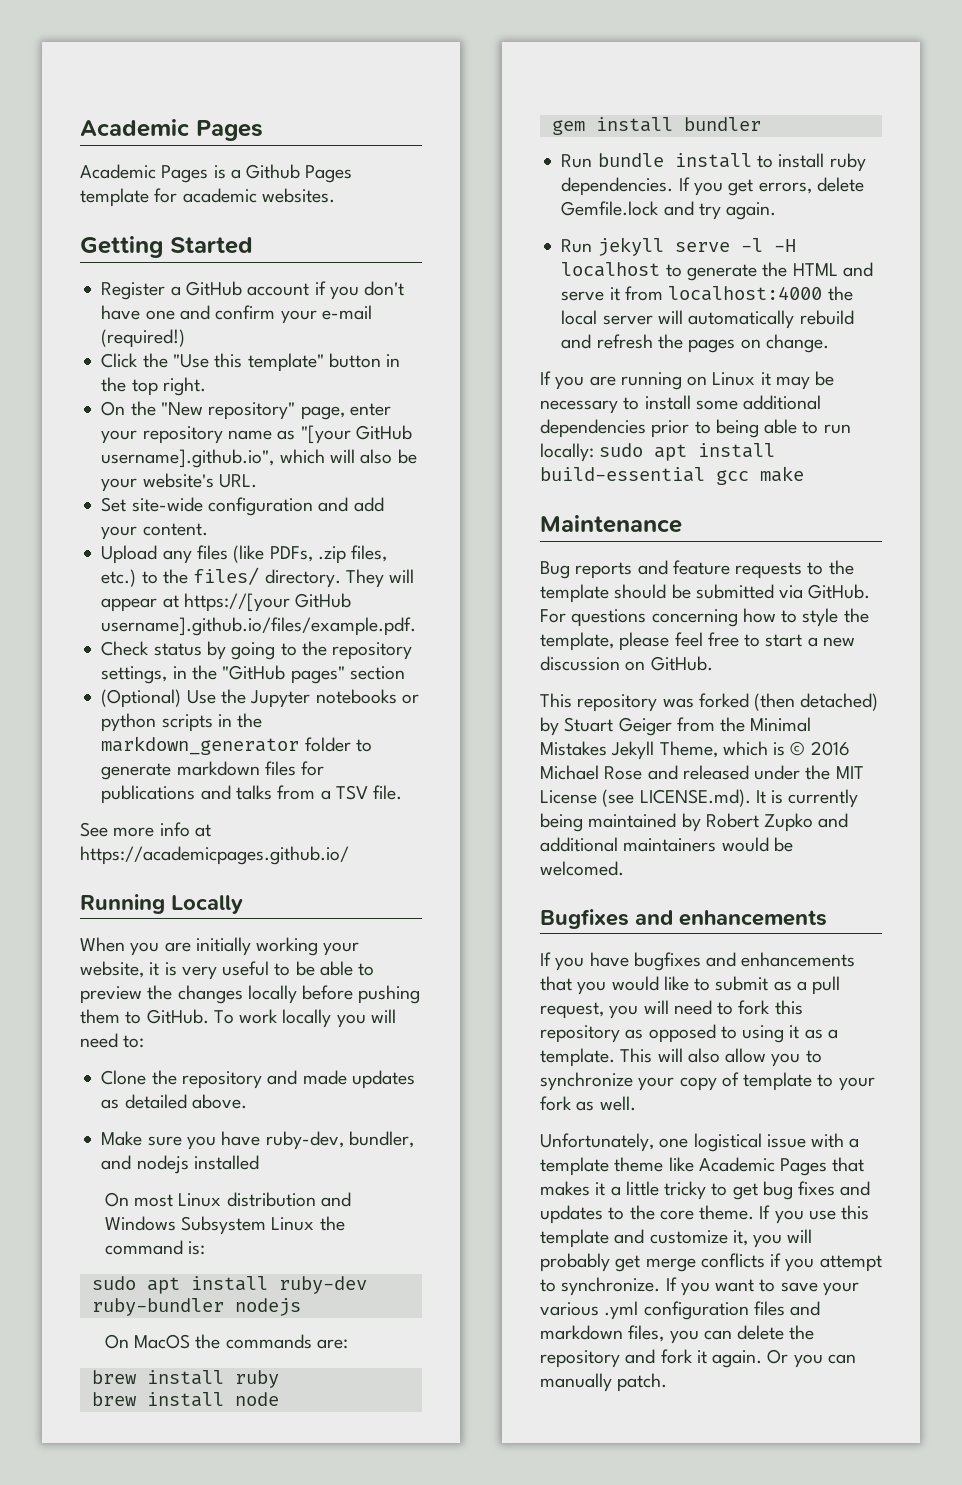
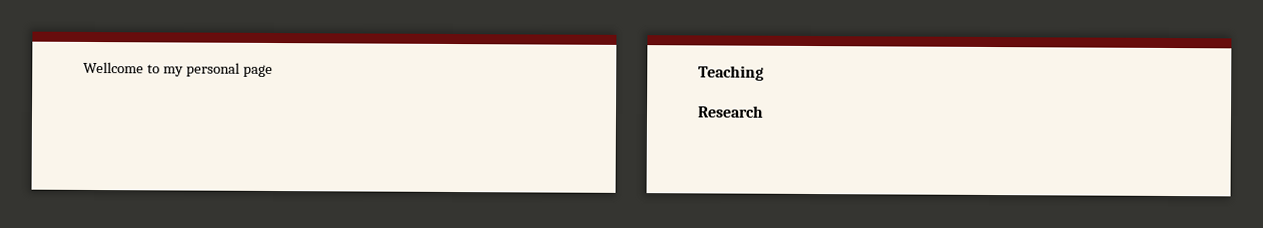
[80,119,263,141] [80,164,353,183] [80,188,335,207] [80,236,253,258] [101,281,405,300] [101,305,372,324] [101,329,186,348] [101,353,401,372] [101,377,206,396] [101,401,391,420] [101,425,412,444] [101,449,417,468] [101,473,257,492] [101,497,384,516] [101,523,208,540] [101,545,388,564] [101,567,415,588] [101,593,352,612] [101,617,417,636] [101,641,413,660] [101,665,405,684] [101,689,419,708] [101,713,263,732] [101,736,372,755] [101,761,325,780] [101,785,403,804] [80,822,211,837] [80,846,349,865] [80,894,243,914] [80,937,360,956] [80,961,375,980] [80,985,421,1004] [80,1009,396,1028] [80,1033,145,1048] [101,1070,415,1089] [101,1094,247,1109] [101,1131,414,1150] [101,1155,259,1174] [104,1192,351,1207] [104,1216,345,1235] [104,1240,206,1255] [91,1276,367,1294] [91,1298,301,1316] [104,1334,348,1349] [91,1370,279,1388] [91,1392,279,1407] [551,117,761,135] [561,153,866,172] [561,177,864,196] [561,201,777,220] [561,237,796,256] [561,262,873,281] [561,286,853,301] [561,310,854,329] [561,334,829,353] [540,371,835,390] [540,395,822,414] [540,419,851,438] [540,443,776,462] [540,466,804,485] [540,515,682,533] [540,560,854,579] [540,584,871,603] [540,608,869,627] [540,632,855,651] [540,656,713,671] [540,693,879,712] [540,717,812,736] [540,741,850,760] [540,765,864,780] [540,789,859,808] [540,813,849,832] [540,837,793,852] [540,861,624,876] [540,909,827,929] [540,952,856,971] [540,976,841,995] [540,1000,803,1019] [540,1024,838,1043] [540,1048,822,1067] [540,1072,875,1091] [540,1096,636,1111] [540,1133,860,1152] [540,1157,865,1176] [540,1181,871,1200] [540,1205,870,1224] [540,1229,813,1248] [540,1253,882,1272] [540,1277,859,1296] [540,1301,821,1320] [540,1325,815,1344] [540,1349,856,1368] [540,1373,668,1392] Academic Pages // Academic Pages is a Github Pages template for academic websites. // Getting Started // Register a GitHub account if you don't have one and confirm your e-mail (required!) // Click the "Use this template" button in the top right. // On the "New repository" page, enter your repository name as "[your GitHub username].github.io", which will also be your website's URL. // Set site-wide configuration and add your content. // Upload any files (like PDFs, .zip files, etc.) to the files/ directory. They will appear at https://[your GitHub username].github.io/files/example.pdf. // Check status by going to the repository settings, in the "GitHub pages" section // (Optional) Use the Jupyter notebooks or python scripts in the markdown_generator folder to generate markdown files for publications and talks from a TSV file. // See more info at https://academicpages.github.io/ // Running Locally // When you are initially working your website, it is very useful to be able to preview the changes locally before pushing them to GitHub. To work locally you will need to: // Clone the repository and made updates as detailed above. // Make sure you have ruby-dev, bundler, and nodejs installed // On most Linux distribution and Windows Subsystem Linux the command is: // sudo apt install ruby-dev ruby-bundler nodejs // On MacOS the commands are: // brew install ruby // brew install node // gem install bundler // Run bundle install to install ruby dependencies. If you get errors, delete Gemfile.lock and try again. // Run jekyll serve -l -H localhost to generate the HTML and serve it from localhost:4000 the local server will automatically rebuild and refresh the pages on change. // If you are running on Linux it may be necessary to install some additional dependencies prior to being able to run locally: sudo apt install build-essential gcc make // Maintenance // Bug reports and feature requests to the template should be submitted via GitHub. For questions concerning how to style the template, please feel free to start a new discussion on GitHub. // This repository was forked (then detached) by Stuart Geiger from the Minimal Mistakes Jekyll Theme, which is © 2016 Michael Rose and released under the MIT License (see LICENSE.md). It is currently being maintained by Robert Zupko and additional maintainers would be welcomed. // Bugfixes and enhancements // If you have bugfixes and enhancements that you would like to submit as a pull request, you will need to fork this repository as opposed to using it as a template. This will also allow you to synchronize your copy of template to your fork as well. // Unfortunately, one logistical issue with a template theme like Academic Pages that makes it a little tricky to get bug fixes and updates to the core theme. If you use this template and customize it, you will probably get merge conflicts if you attempt to synchronize. If you want to save your various .yml configuration files and markdown files, you can delete the repository and fork it again. Or you can manually patch. -> [83,61,273,77] [698,65,764,81] [697,105,764,118] Wellcome to my personal page // Teaching // Research

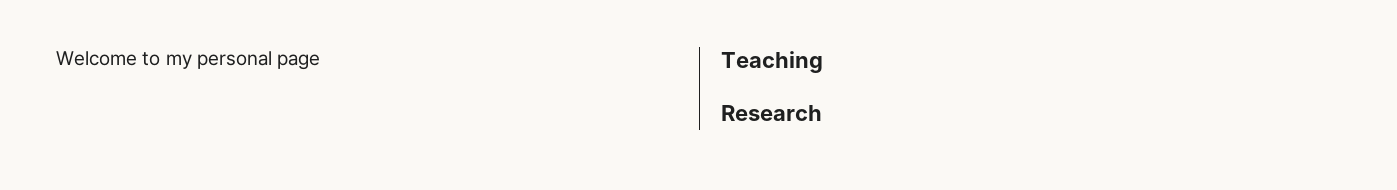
[83,61,144,74] Wellcome -> [56,51,137,66] Welcome

